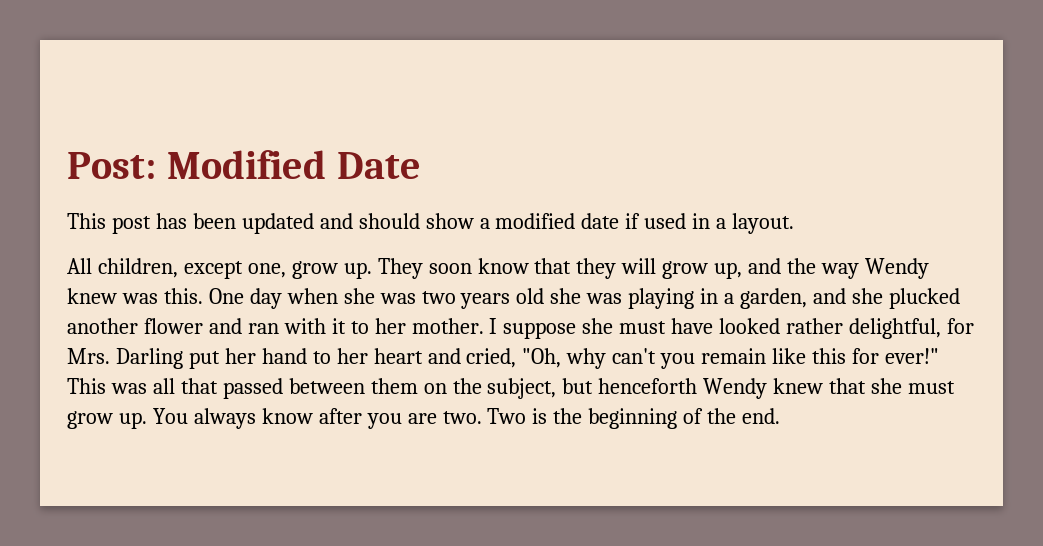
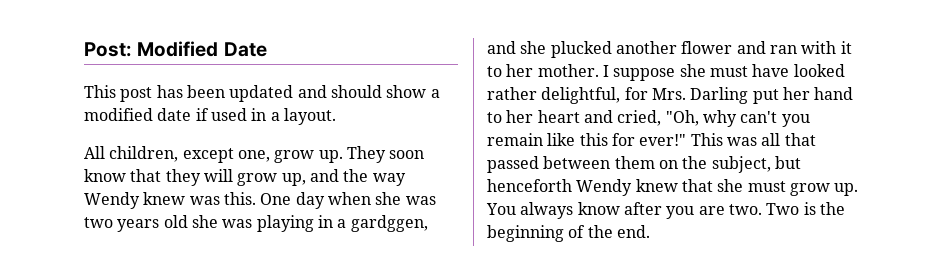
[740,288,808,309] garden, -> [350,215,428,232] gardggen,

